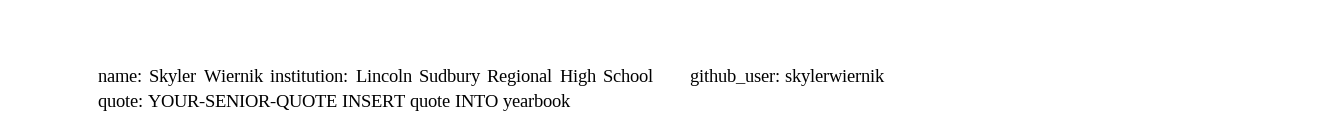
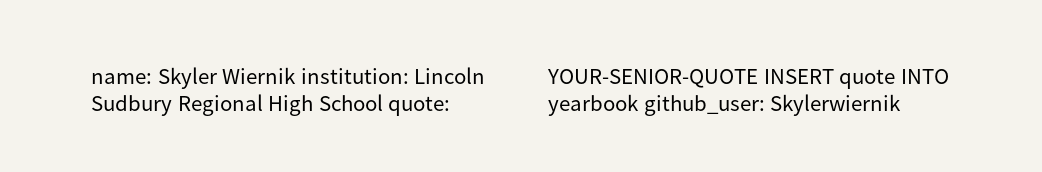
[785,69,885,86] skylerwiernik -> [770,94,902,116] Skylerwiernik

